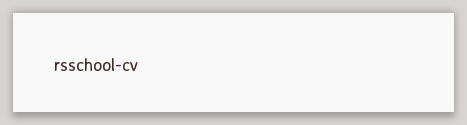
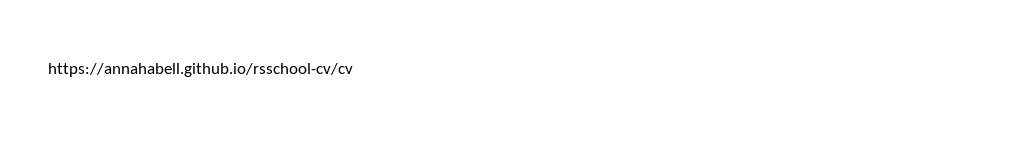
[54,58,139,71] rsschool-cv -> [48,63,353,77] https://annahabell.github.io/rsschool-cv/cv

